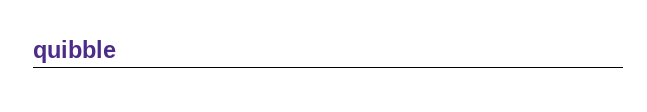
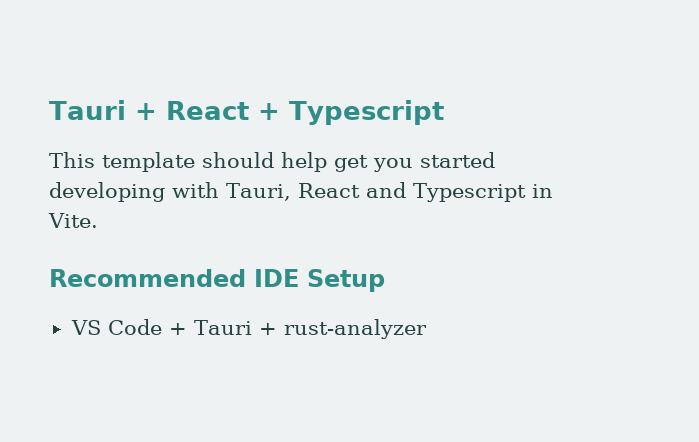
[33,40,116,63] quibble -> [49,100,444,125] [49,152,495,172] [49,182,553,202] [48,213,98,228] [49,269,385,292] [70,319,427,339] Tauri + React + Typescript // This template should help get you started developing with Tauri, React and Typescript in Vite. // Recommended IDE Setup // VS Code + Tauri + rust-analyzer

